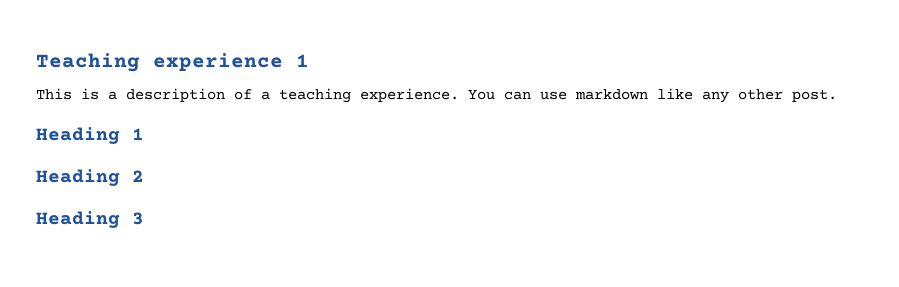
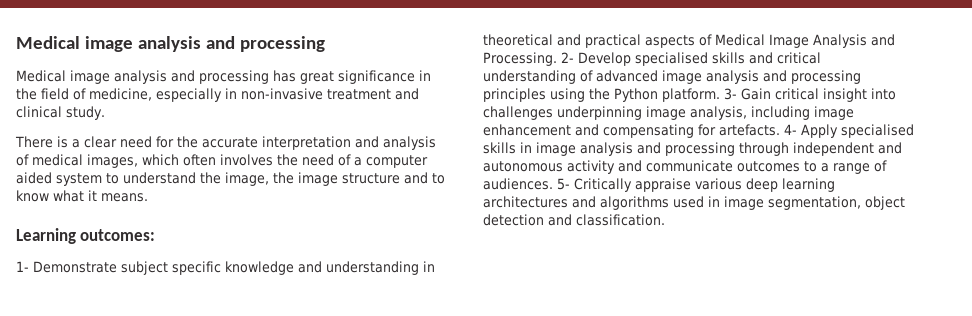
[36,53,309,72] [36,88,837,103] [36,127,144,144] [36,169,144,186] [36,211,144,228] Teaching experience 1 // This is a description of a teaching experience. You can use markdown like any other post. // Heading 1 // Heading 2 // Heading 3 -> [16,36,325,52] [16,70,431,84] [16,88,419,102] [16,106,105,120] [15,136,436,150] [16,154,428,168] [16,172,445,186] [16,190,148,202] [16,228,156,244] [16,261,435,275] [483,34,895,48] [483,52,821,66] [483,70,861,84] [483,88,896,102] [483,106,854,120] [483,124,914,138] [483,142,902,156] [483,160,887,174] [483,178,835,192] [483,196,905,210] [483,214,665,226] Medical image analysis and processing // Medical image analysis and processing has great significance in the field of medicine, especially in non-invasive treatment and clinical study. // There is a clear need for the accurate interpretation and analysis of medical images, which often involves the need of a computer aided system to understand the image, the image structure and to know what it means. // Learning outcomes: // 1- Demonstrate subject specific knowledge and understanding in theoretical and practical aspects of Medical Image Analysis and Processing. 2- Develop specialised skills and critical understanding of advanced image analysis and processing principles using the Python platform. 3- Gain critical insight into challenges underpinning image analysis, including image enhancement and compensating for artefacts. 4- Apply specialised skills in image analysis and processing through independent and autonomous activity and communicate outcomes to a range of audiences. 5- Critically appraise various deep learning architectures and algorithms used in image segmentation, object detection and classification.

